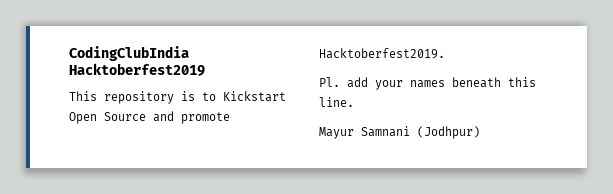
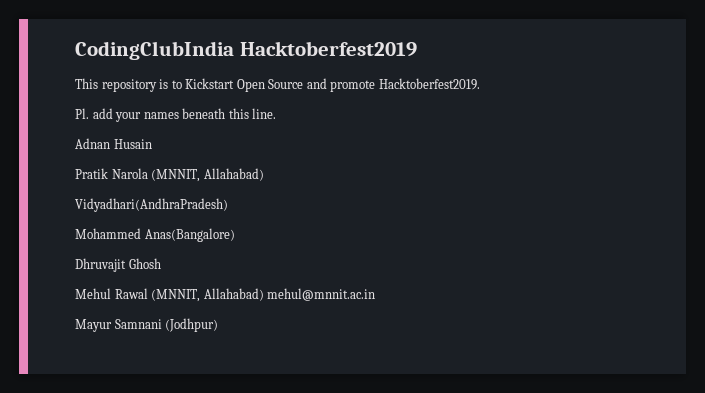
(354, 102) none -> [75,138,152,149] [75,168,264,182] [75,198,228,212] [75,228,235,242] [75,258,161,272] [75,288,376,302] // Adnan Husain // Pratik Narola (MNNIT, Allahabad) // Vidyadhari(AndhraPradesh) // Mohammed Anas(Bangalore) // Dhruvajit Ghosh // Mehul Rawal (MNNIT, Allahabad) mehul@mnnit.ac.in

